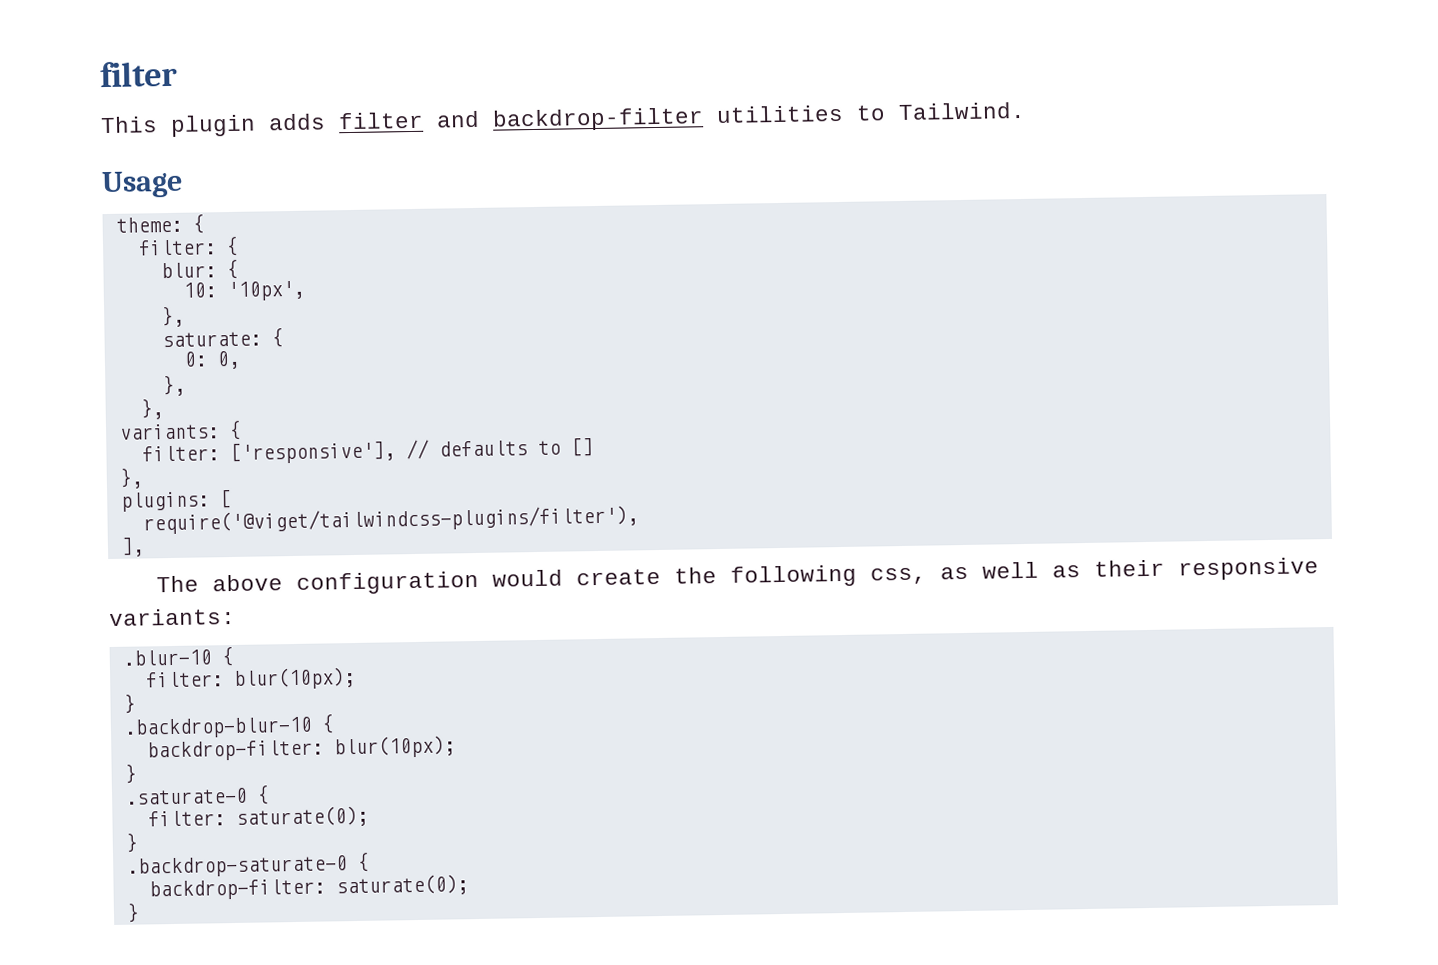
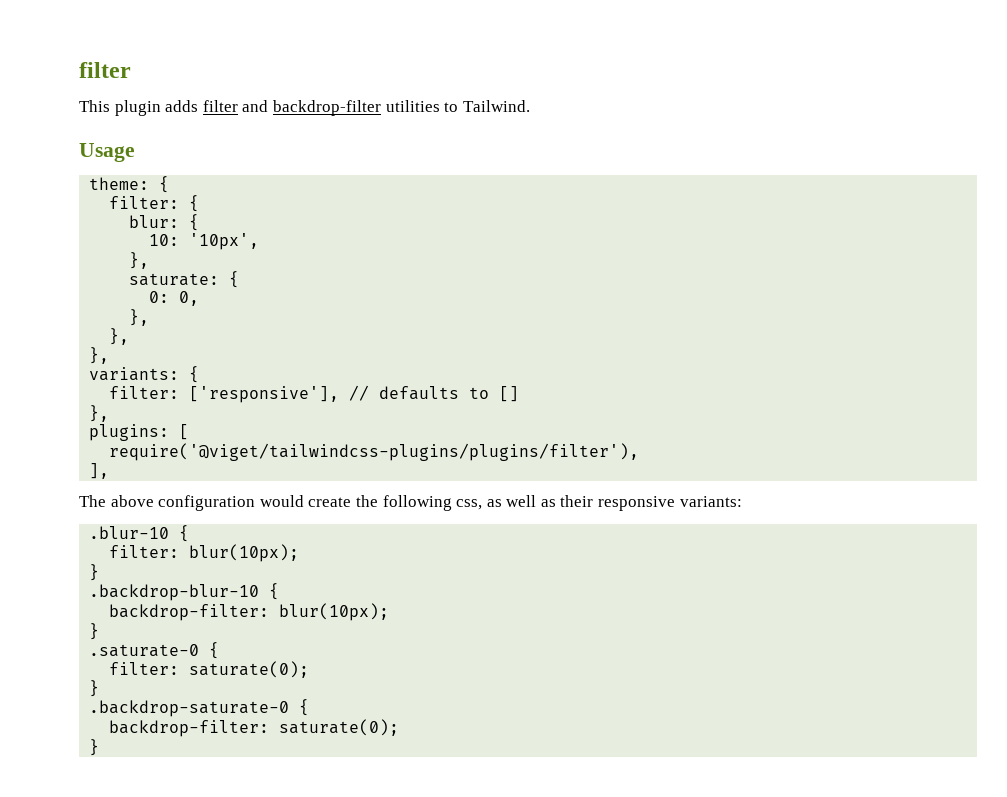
(164, 409) none -> [89,347,110,364] // },
[142,505,639,535] require('@viget/tailwindcss-plugins/filter'), -> [109,443,640,461] require('@viget/tailwindcss-plugins/plugins/filter'),

